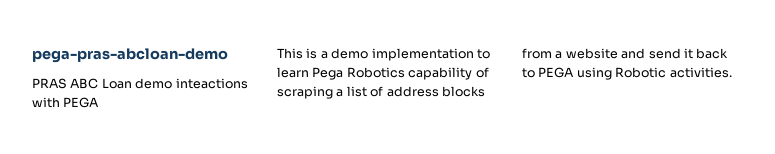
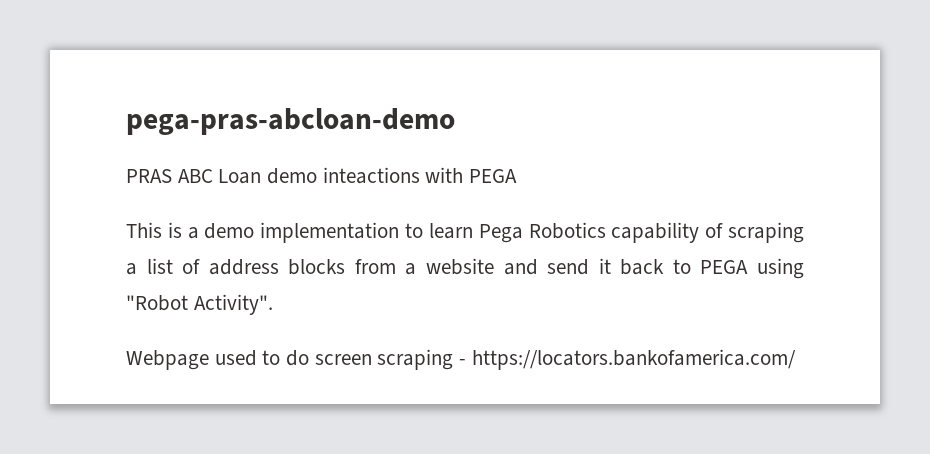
[615,67,732,78] Robotic activities. -> [126,294,273,315] [126,349,796,370] "Robot Activity". // Webpage used to do screen scraping - https://locators.bankofamerica.com/

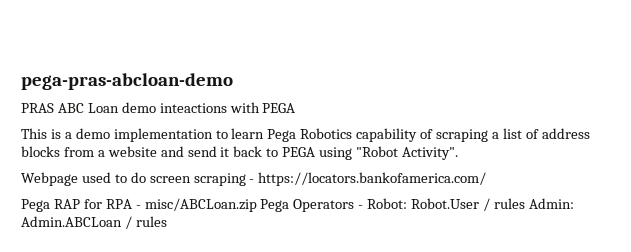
(796, 359) none -> [21,198,574,212] [21,216,167,229] // Pega RAP for RPA - misc/ABCLoan.zip Pega Operators - Robot: Robot.User / rules Admin: Admin.ABCLoan / rules

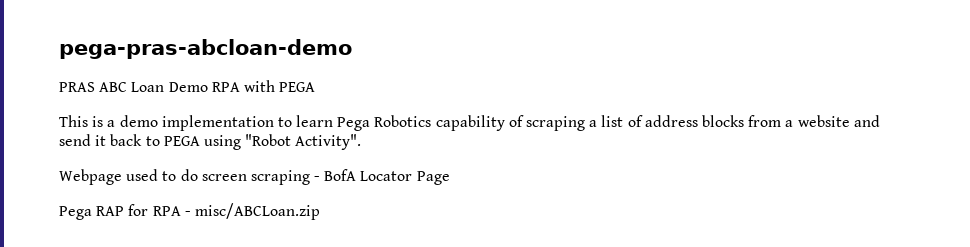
[121,102,227,113] demo inteactions -> [168,82,240,92] Demo RPA
[258,172,487,186] https://locators.bankofamerica.com/ -> [324,169,450,185] BofA Locator Page
[260,198,574,212] [21,216,167,229] Pega Operators - Robot: Robot.User / rules Admin: Admin.ABCLoan / rules -> (320, 211) none

